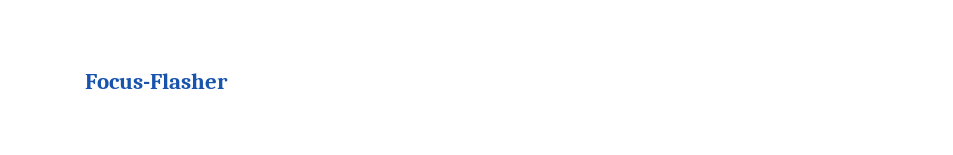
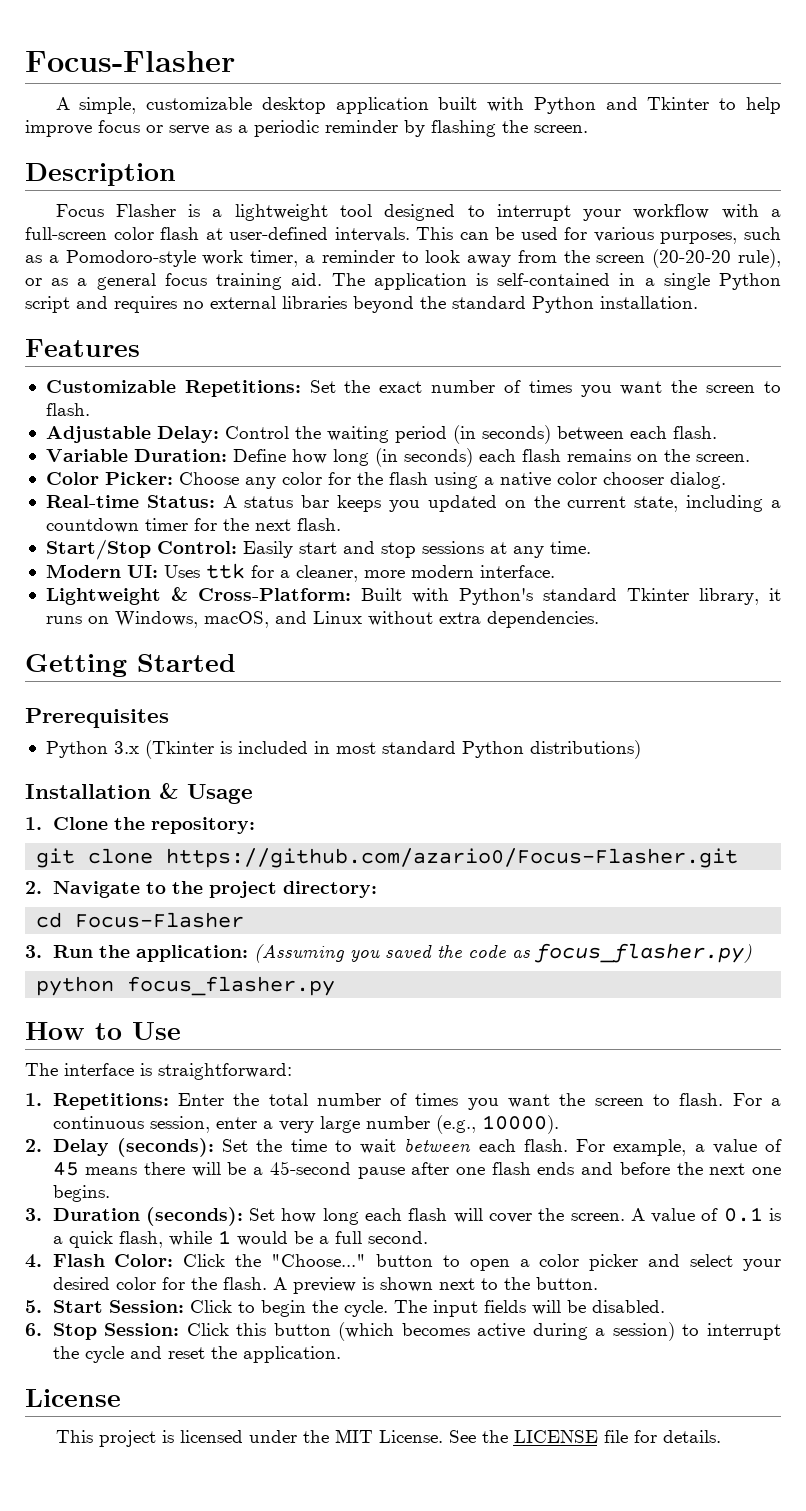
[85,73,228,89] Focus-Flasher -> [25,51,235,72] [55,97,781,114] [25,120,588,137] [25,163,176,186] [55,204,781,221] [25,227,782,244] [25,249,782,268] [25,273,781,290] [25,296,698,313] [25,339,140,357] [45,380,782,397] [45,403,90,416] [45,425,717,444] [45,448,750,467] [45,472,726,489] [45,495,781,512] [45,518,341,533] [45,539,591,560] [45,563,555,582] [45,587,781,605] [45,611,599,628] [25,654,236,677] [25,708,169,728] [45,740,641,759] [25,783,253,804] [25,817,255,834] [36,848,739,868] [25,881,377,898] [36,912,245,928] [25,943,752,963] [36,976,336,996] [25,1022,181,1040] [25,1063,292,1080] [25,1093,781,1110] [52,1115,559,1134] [25,1138,782,1157] [52,1161,781,1179] [52,1185,110,1202] [25,1207,781,1226] [52,1230,428,1248] [25,1254,782,1271] [52,1277,598,1294] [25,1300,665,1317] [25,1322,781,1341] [52,1346,341,1363] [25,1389,121,1407] [55,1429,721,1447] Focus-Flasher // A simple, customizable desktop application built with Python and Tkinter to help improve focus or serve as a periodic reminder by flashing the screen. // Description // Focus Flasher is a lightweight tool designed to interrupt your workflow with a full-screen color flash at user-defined intervals. This can be used for various purposes, such as a Pomodoro-style work timer, a reminder to look away from the screen (20-20-20 rule), or as a general focus training aid. The application is self-contained in a single Python script and requires no external libraries beyond the standard Python installation. // Features // Customizable Repetitions: Set the exact number of times you want the screen to flash. // Adjustable Delay: Control the waiting period (in seconds) between each flash. // Variable Duration: Define how long (in seconds) each flash remains on the screen. // Color Picker: Choose any color for the flash using a native color chooser dialog. // Real-time Status: A status bar keeps you updated on the current state, including a countdown timer for the next flash. // Start/Stop Control: Easily start and stop sessions at any time. // Modern UI: Uses ttk for a cleaner, more modern interface. // Lightweight & Cross-Platform: Built with Python's standard Tkinter library, it runs on Windows, macOS, and Linux without extra dependencies. // Getting Started // Prerequisites // Python 3.x (Tkinter is included in most standard Python distributions) // Installation & Usage // 1. Clone the repository: // git clone https://github.com/azario0/Focus-Flasher.git // 2. Navigate to the project directory: // cd Focus-Flasher // 3. Run the application: (Assuming you saved the code as focus_flasher.py) // python focus_flasher.py // How to Use // The interface is straightforward: // 1. Repetitions: Enter the total number of times you want the screen to flash. For a continuous session, enter a very large number (e.g., 10000). // 2. Delay (seconds): Set the time to wait between each flash. For example, a value of 45 means there will be a 45-second pause after one flash ends and before the next one begins. // 3. Duration (seconds): Set how long each flash will cover the screen. A value of 0.1 is a quick flash, while 1 would be a full second. // 4. Flash Color: Click the "Choose..." button to open a color picker and select your desired color for the flash. A preview is shown next to the button. // 5. Start Session: Click to begin the cycle. The input fields will be disabled. // 6. Stop Session: Click this button (which becomes active during a session) to interrupt the cycle and reset the application. // License // This project is licensed under the MIT License. See the LICENSE file for details.

